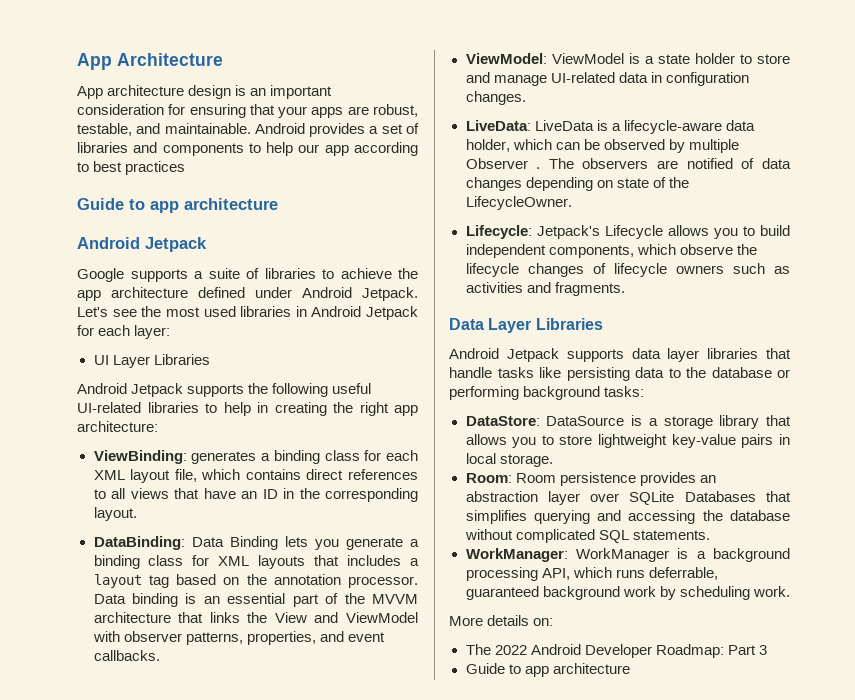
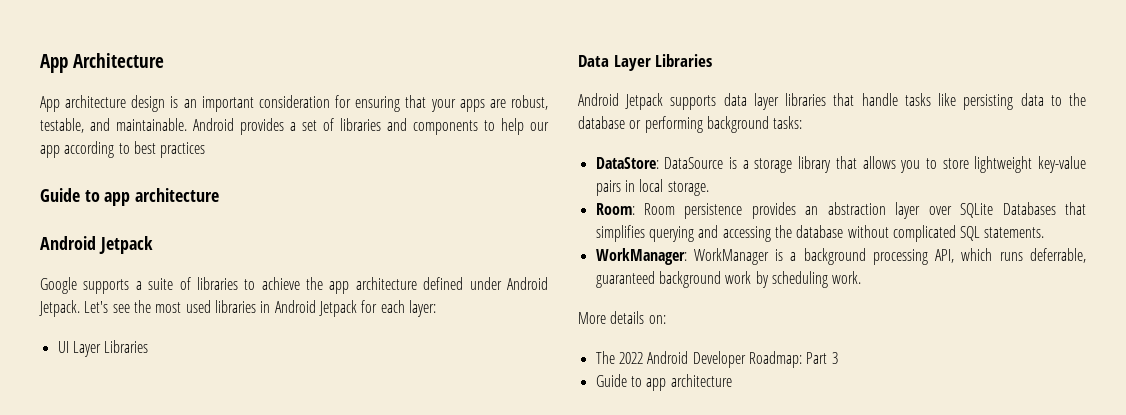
[77,383,372,397] [77,402,418,416] [77,421,158,432] [93,450,418,464] [93,469,418,483] [93,488,418,502] [93,507,137,521] [93,536,419,550] [93,555,420,569] [93,574,418,588] [93,593,418,607] [93,612,418,623] [92,631,385,645] [93,650,160,661] [465,53,790,64] [465,72,749,86] [465,91,526,105] [465,120,755,134] [465,139,739,153] [465,158,791,169] [465,177,689,191] [465,196,572,210] [465,225,790,239] [465,244,757,258] [465,263,790,277] [465,282,625,296] // Android Jetpack supports the following useful UI-related libraries to help in creating the right app architecture: // ViewBinding: generates a binding class for each XML layout file, which contains direct references to all views that have an ID in the corresponding layout. // DataBinding: Data Binding lets you generate a binding class for XML layouts that includes a layout tag based on the annotation processor. Data binding is an essential part of the MVVM architecture that links the View and ViewModel with observer patterns, properties, and event callbacks. // ViewModel: ViewModel is a state holder to store and manage UI-related data in configuration changes. // LiveData: LiveData is a lifecycle-aware data holder, which can be observed by multiple Observer . The observers are notified of data changes depending on state of the LifecycleOwner. // Lifecycle: Jetpack's Lifecycle allows you to build independent components, which observe the lifecycle changes of lifecycle owners such as activities and fragments. -> (149, 346) none

